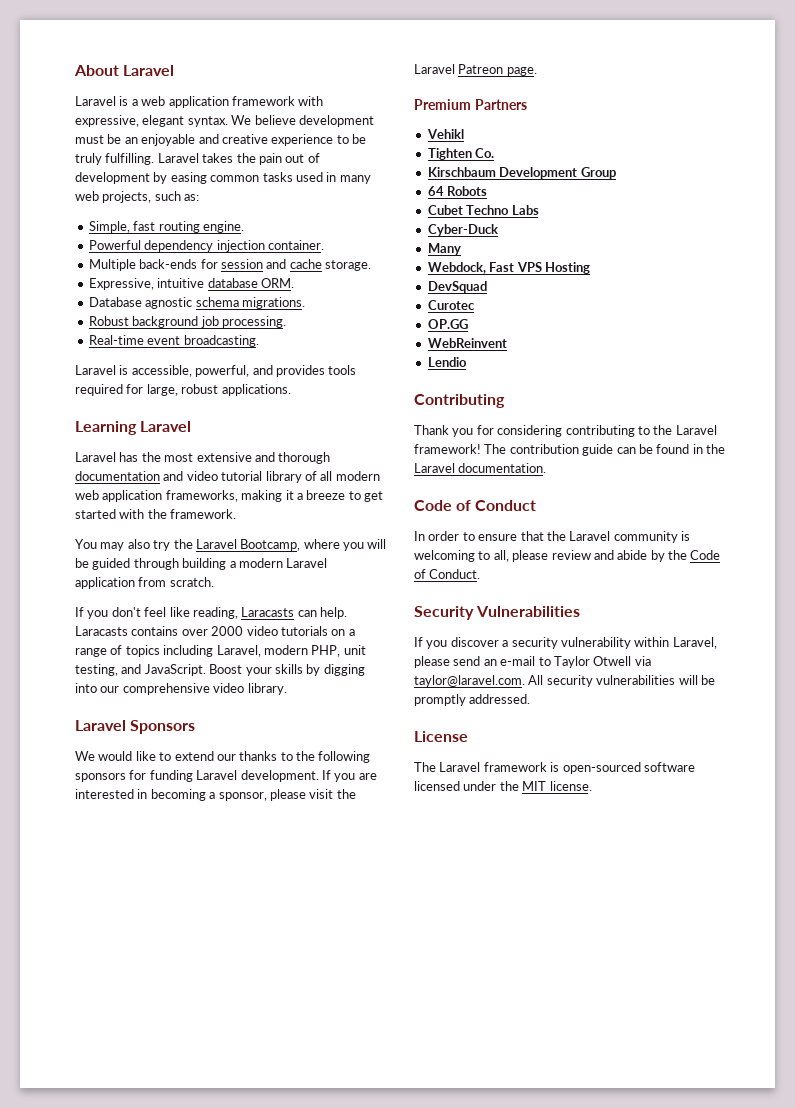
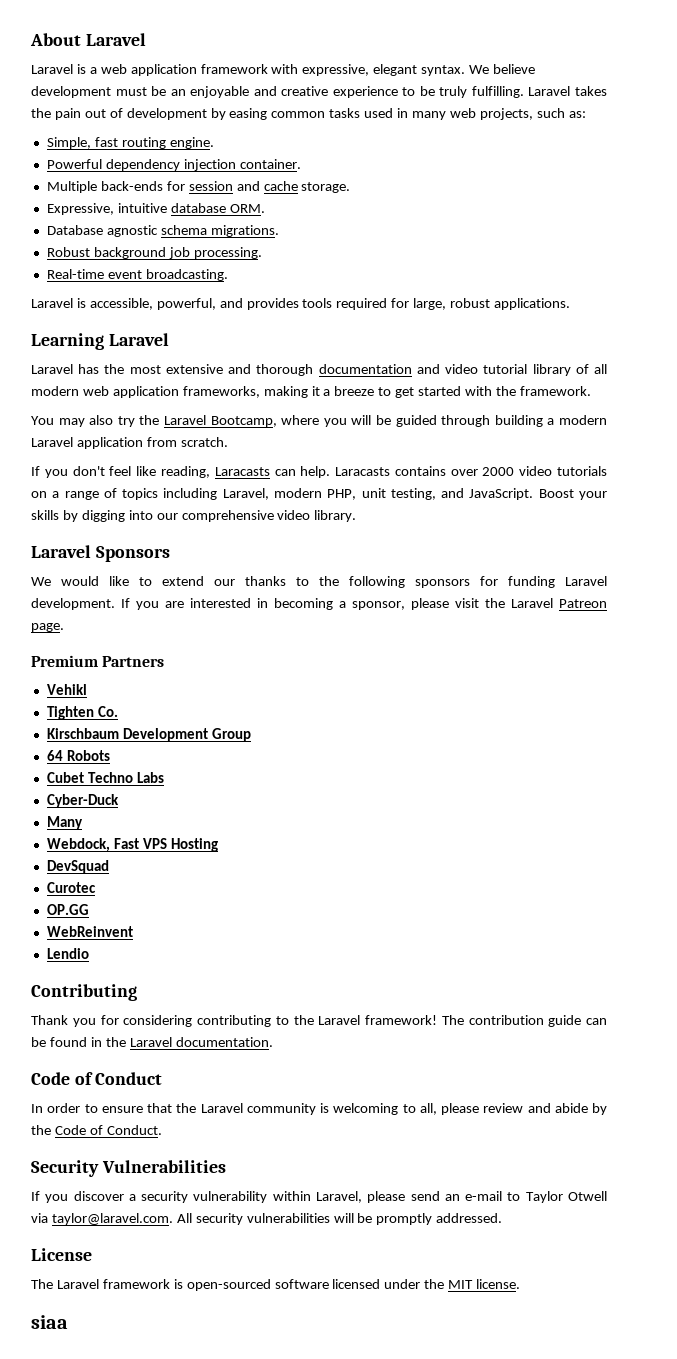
(592, 786) none -> [31,1315,68,1329] // siaa

